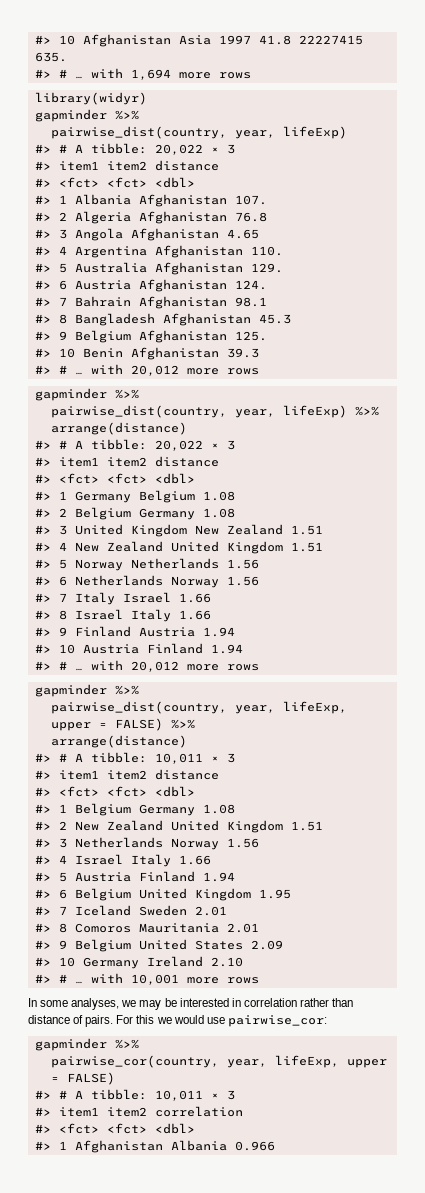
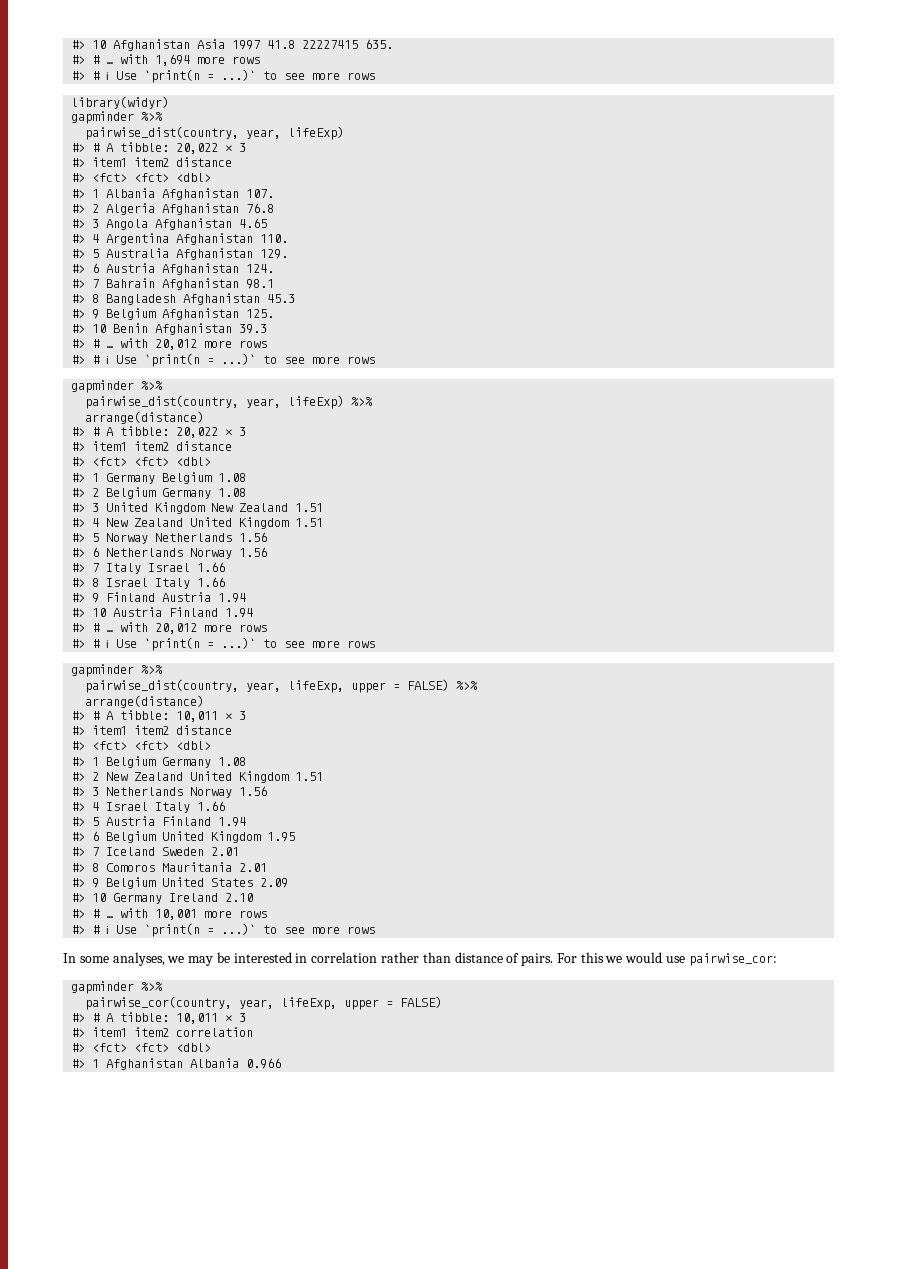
(251, 75) none -> [71,69,376,83] // #> # ℹ Use `print(n = ...)` to see more rows
(259, 371) none -> [71,353,376,367] // #> # ℹ Use `print(n = ...)` to see more rows
(259, 667) none -> [71,637,376,651] // #> # ℹ Use `print(n = ...)` to see more rows
(259, 980) none -> [71,923,376,937] // #> # ℹ Use `print(n = ...)` to see more rows

